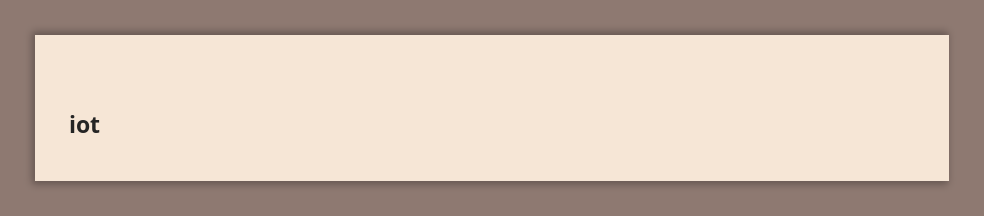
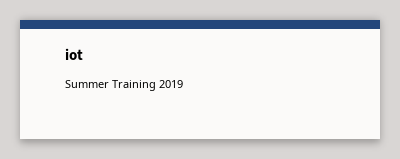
(100, 124) none -> [65,80,183,91] // Summer Training 2019

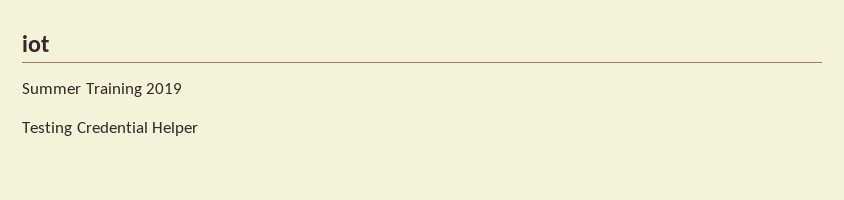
(183, 84) none -> [22,122,199,136] // Testing Credential Helper

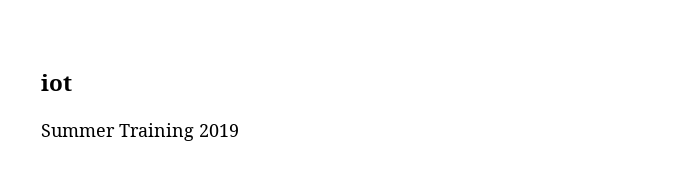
[22,122,199,136] // Testing Credential Helper -> (239, 130) none

